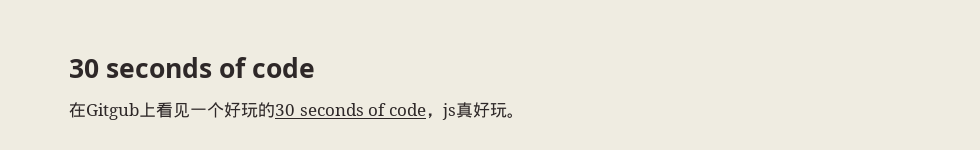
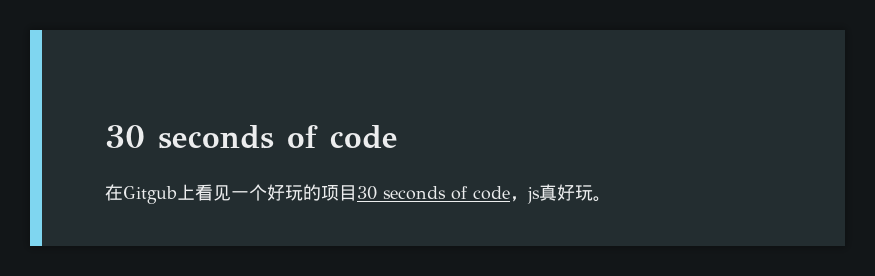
(275, 110) none -> [321,185,357,201] 项目

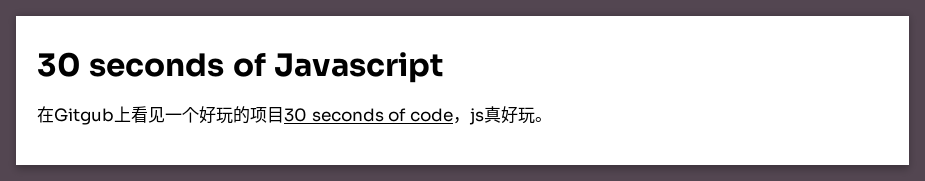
[105,125,398,149] 30 seconds of code -> [37,52,444,83] 30 seconds of Javascript

